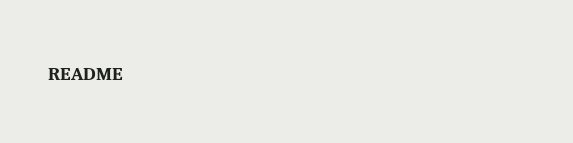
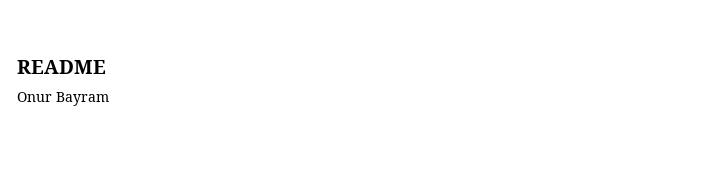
(123, 74) none -> [17,92,109,106] // Onur Bayram

